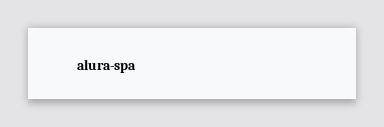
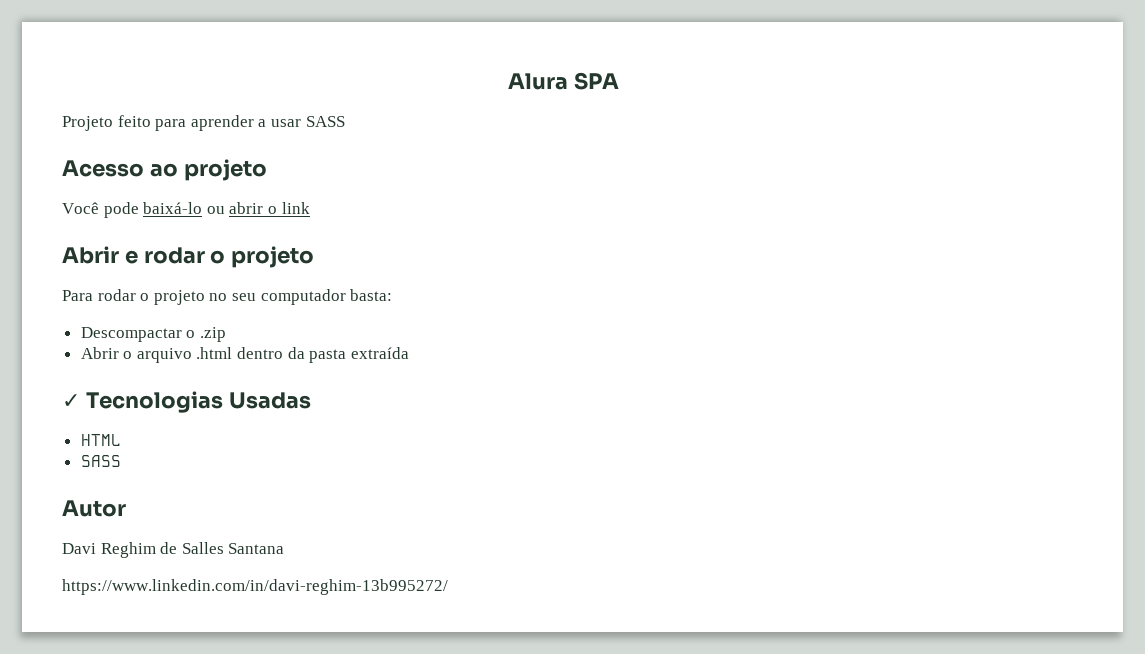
[77,59,136,73] alura-spa -> [508,72,619,90] [62,115,345,131] [62,159,267,181] [62,202,310,218] [62,246,315,268] [62,289,393,305] [80,327,226,342] [80,347,409,363] [62,391,311,413] [80,434,121,446] [80,455,121,467] [62,500,126,517] [62,542,285,558] [62,579,448,595] Alura SPA // Projeto feito para aprender a usar SASS // Acesso ao projeto // Você pode baixá-lo ou abrir o link // Abrir e rodar o projeto // Para rodar o projeto no seu computador basta: // Descompactar o .zip // Abrir o arquivo .html dentro da pasta extraída // ✓ Tecnologias Usadas // HTML // SASS // Autor // Davi Reghim de Salles Santana // https://www.linkedin.com/in/davi-reghim-13b995272/

